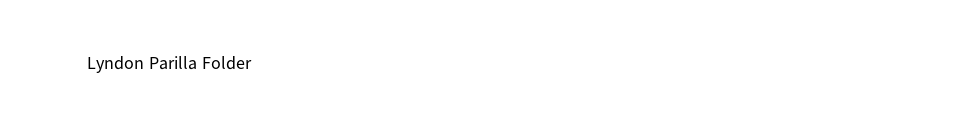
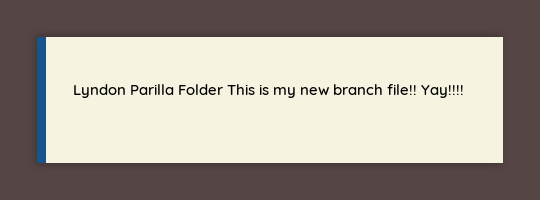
(252, 63) none -> [227,84,465,98] This is my new branch file!! Yay!!!!

